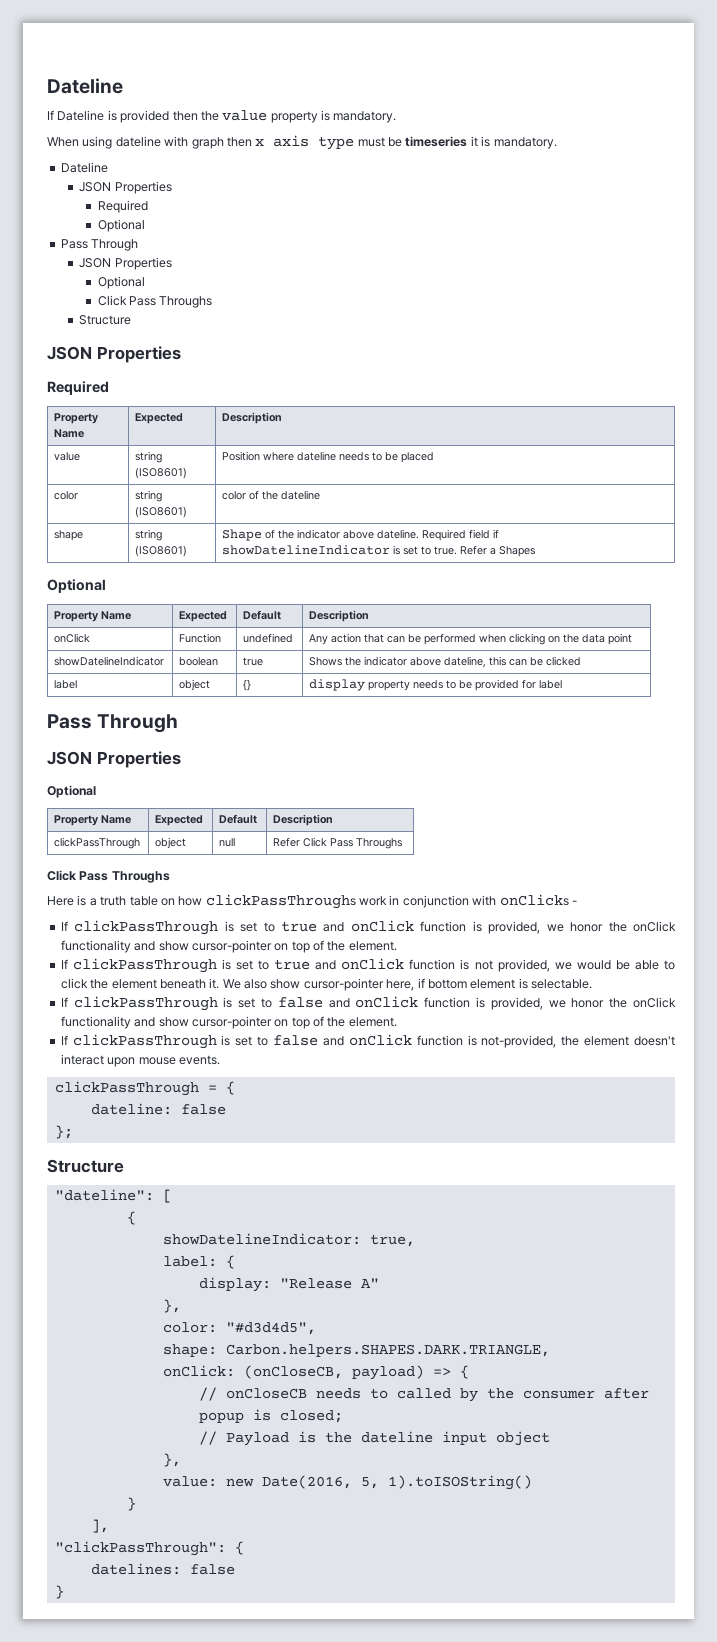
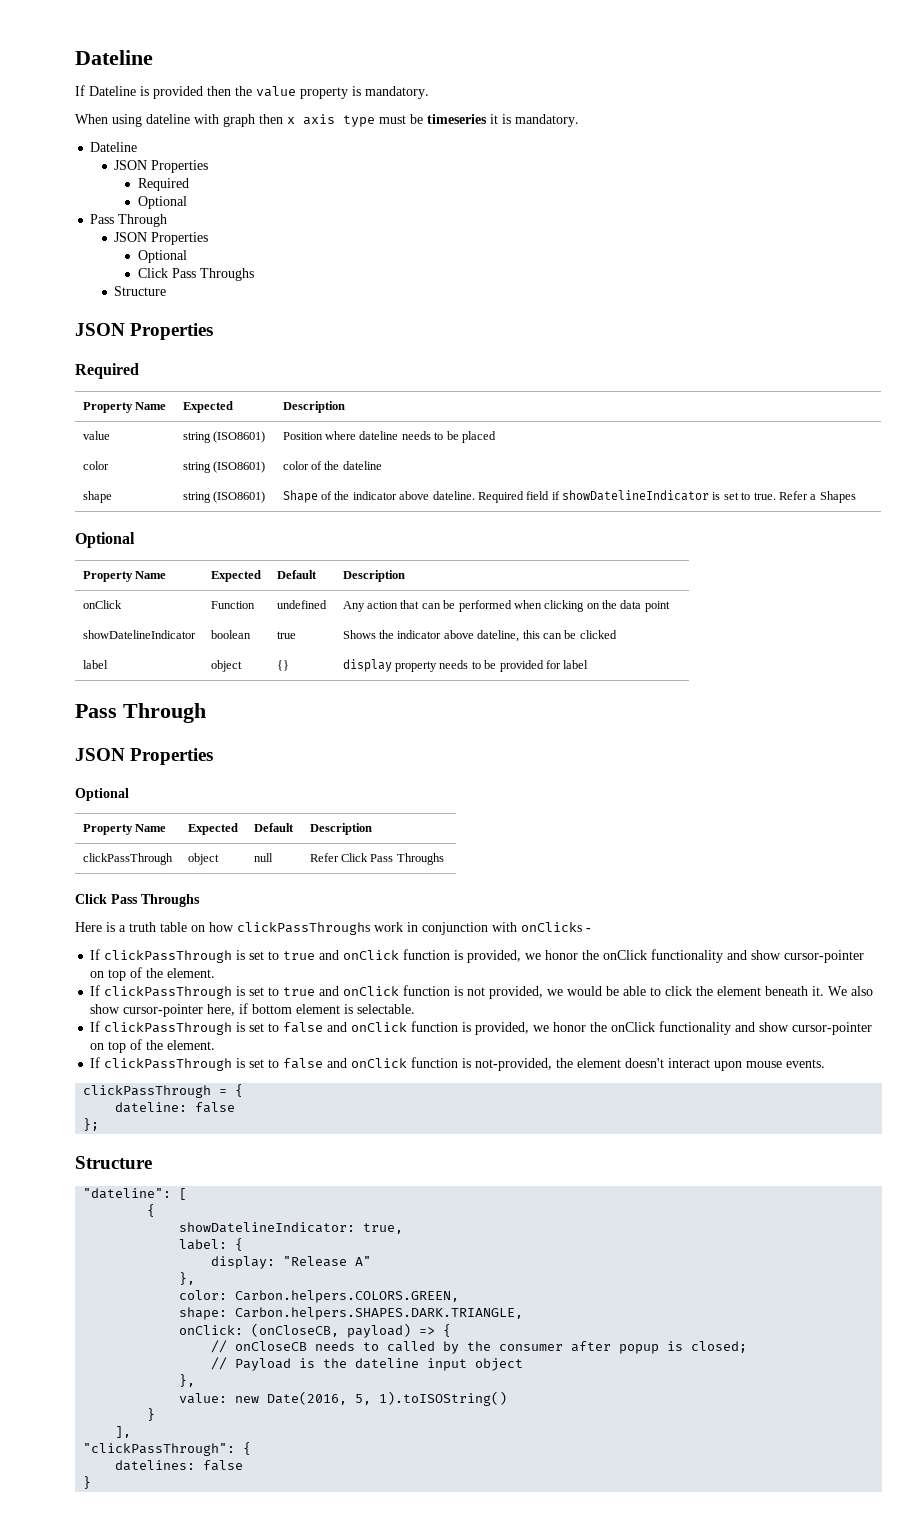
[225,1322,316,1335] "#d3d4d5", -> [235,1290,460,1303] Carbon.helpers.COLORS.GREEN,

